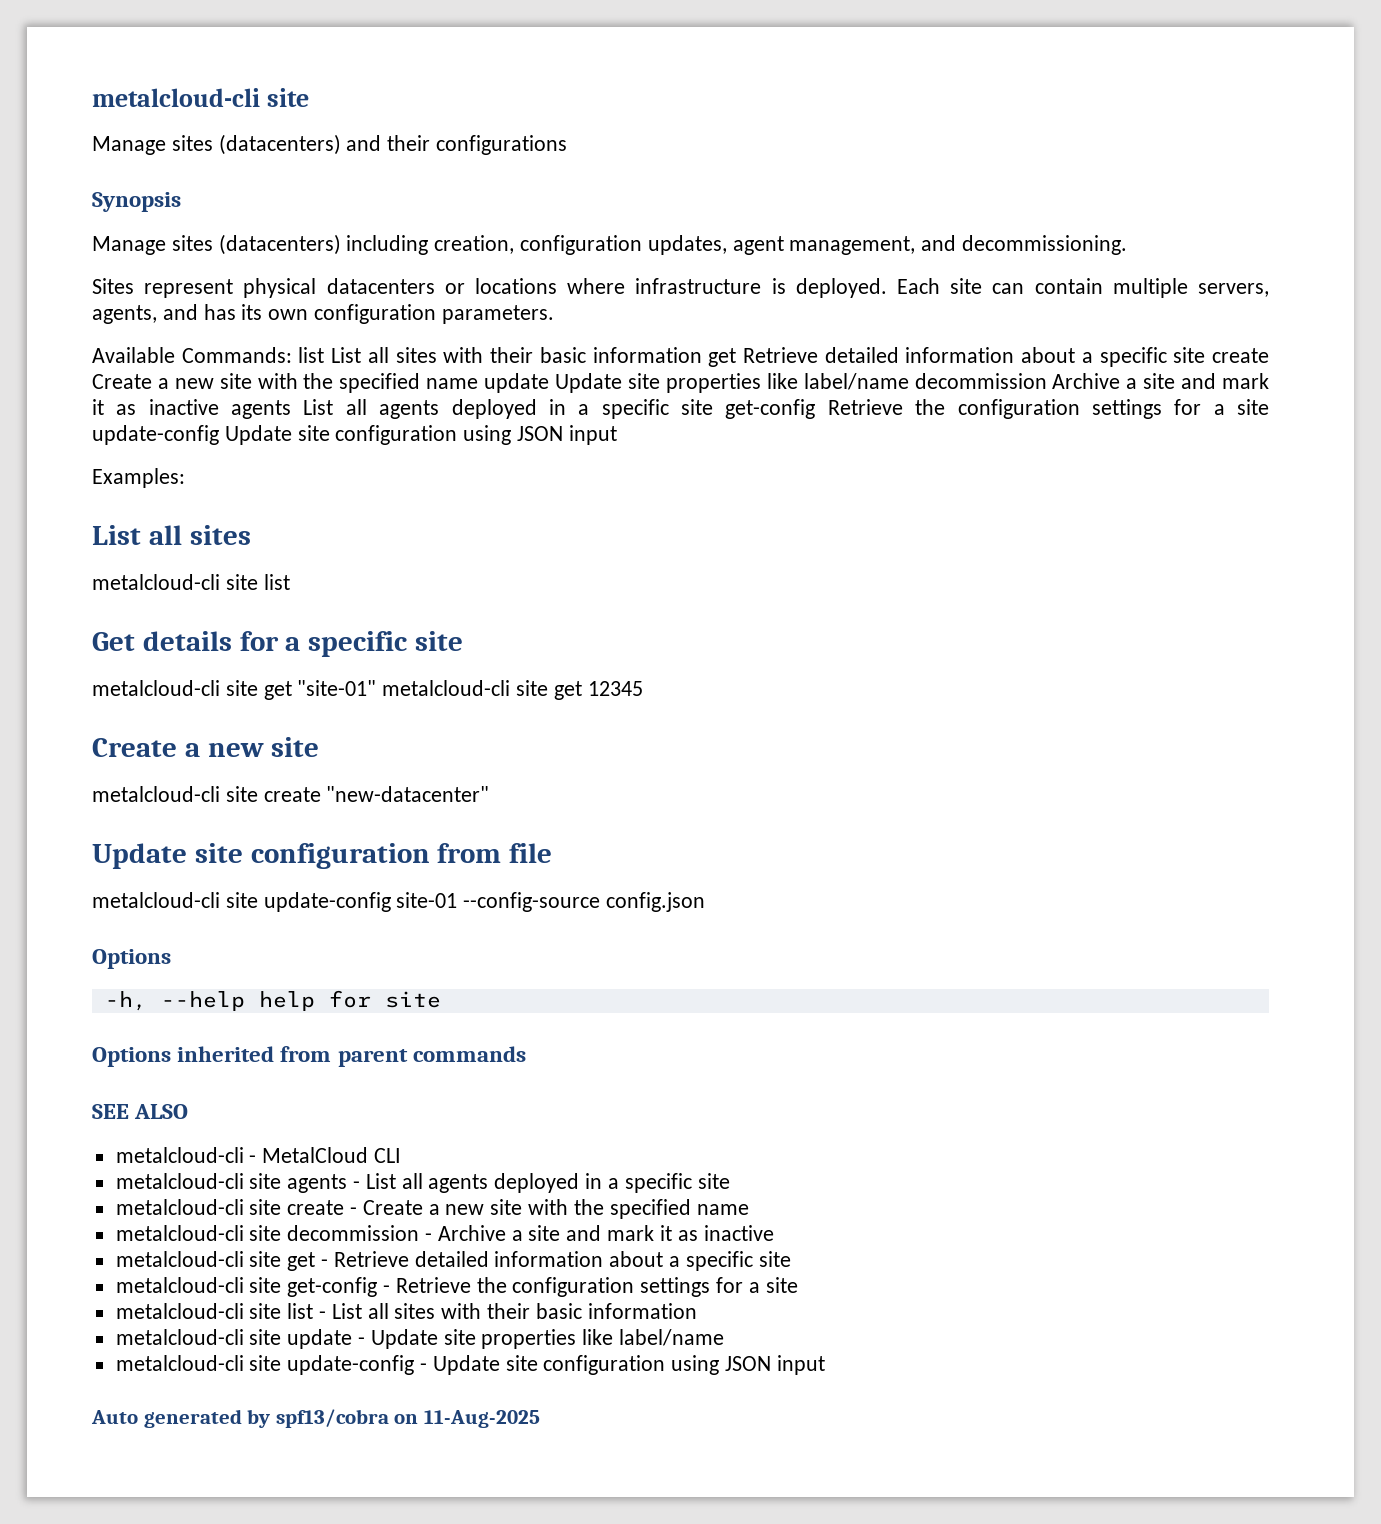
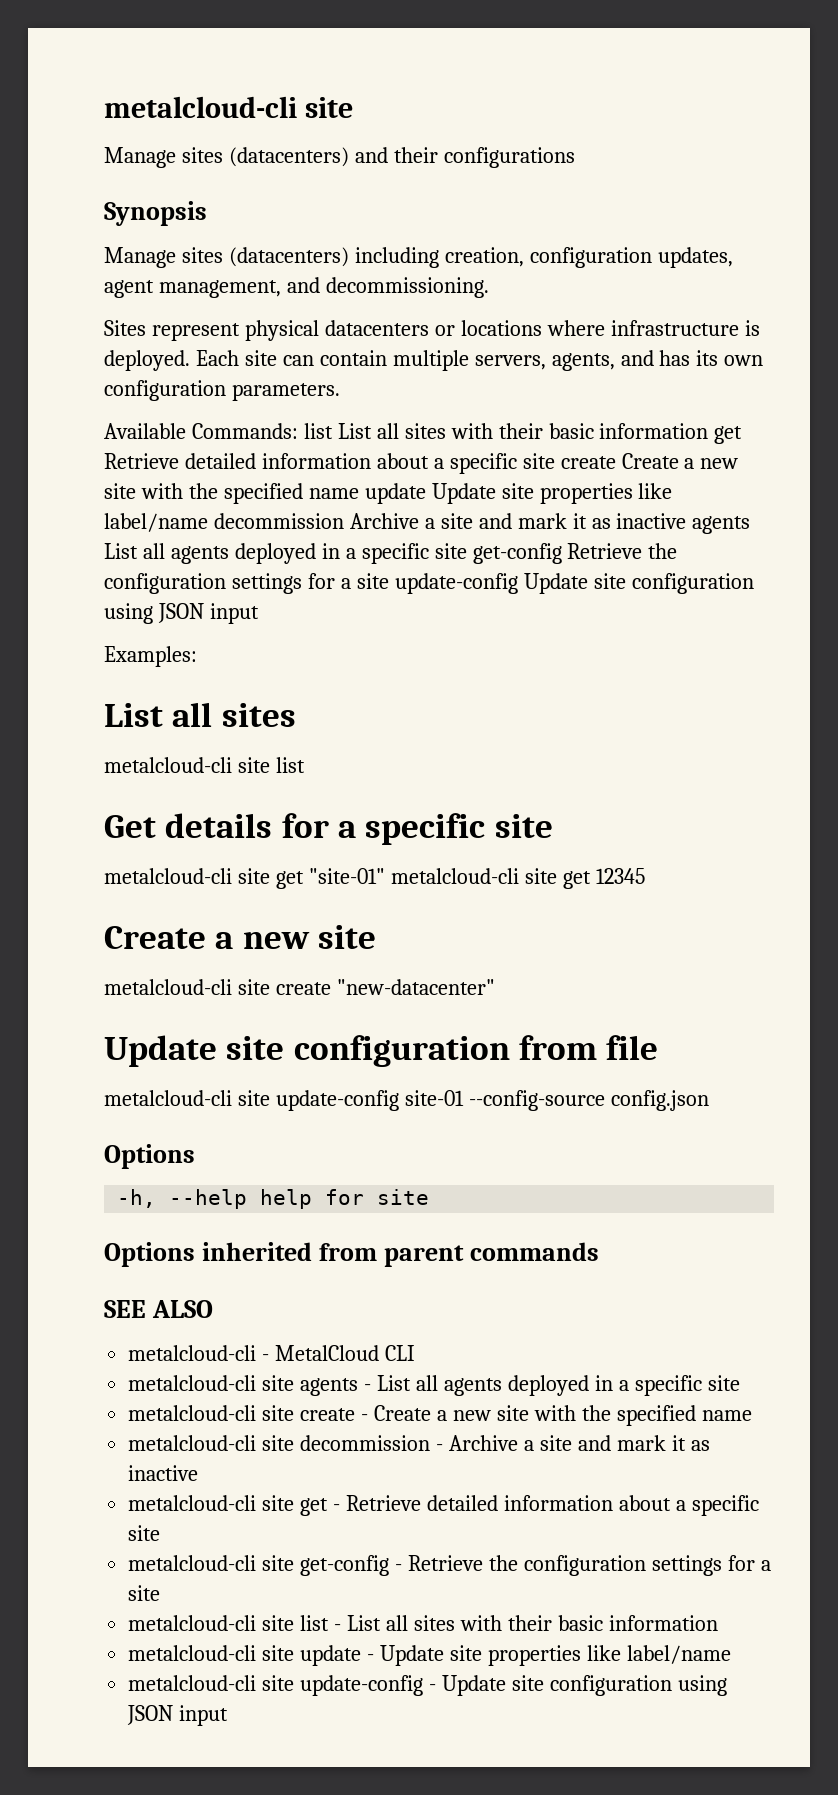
[91,1409,540,1428] // Auto generated by spf13/cobra on 11-Aug-2025 -> (229, 1715) none

